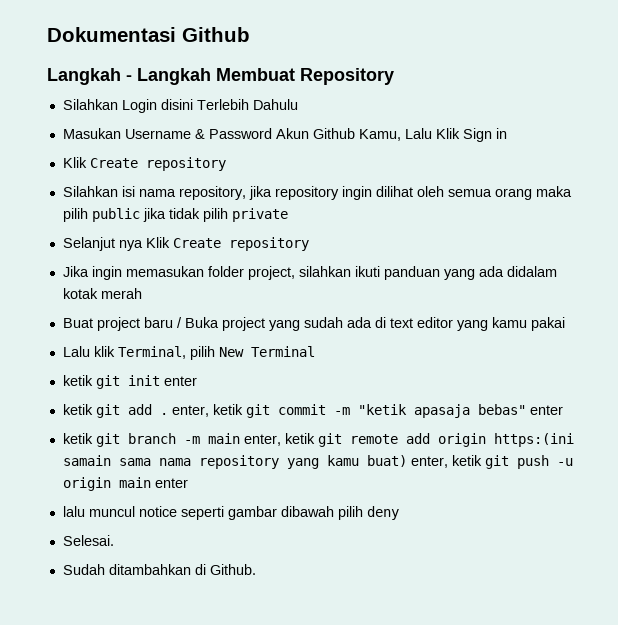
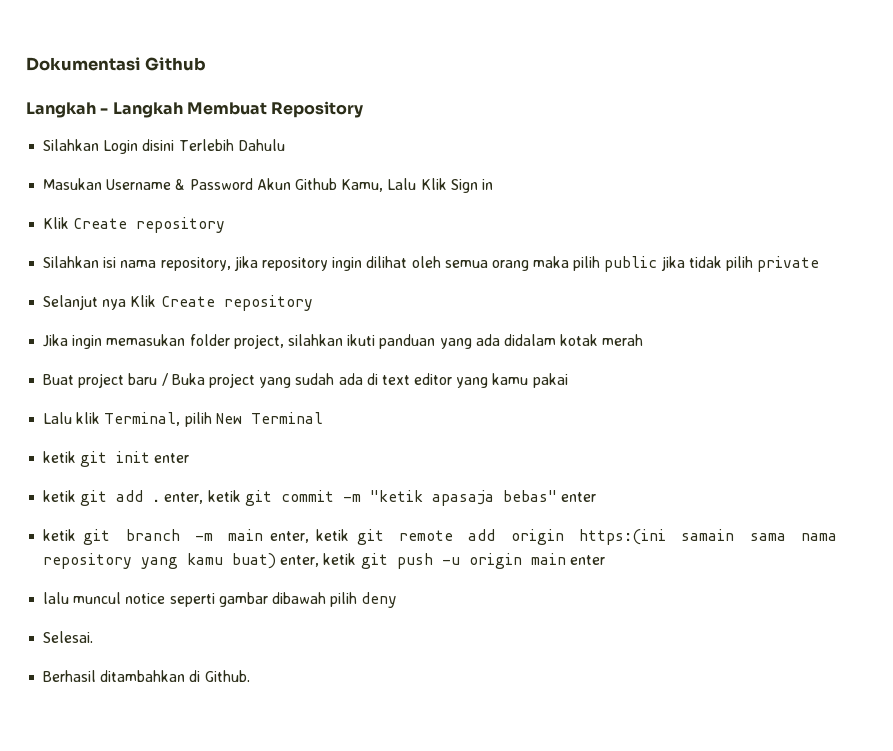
[62,564,105,575] Sudah -> [43,670,97,682] Berhasil

